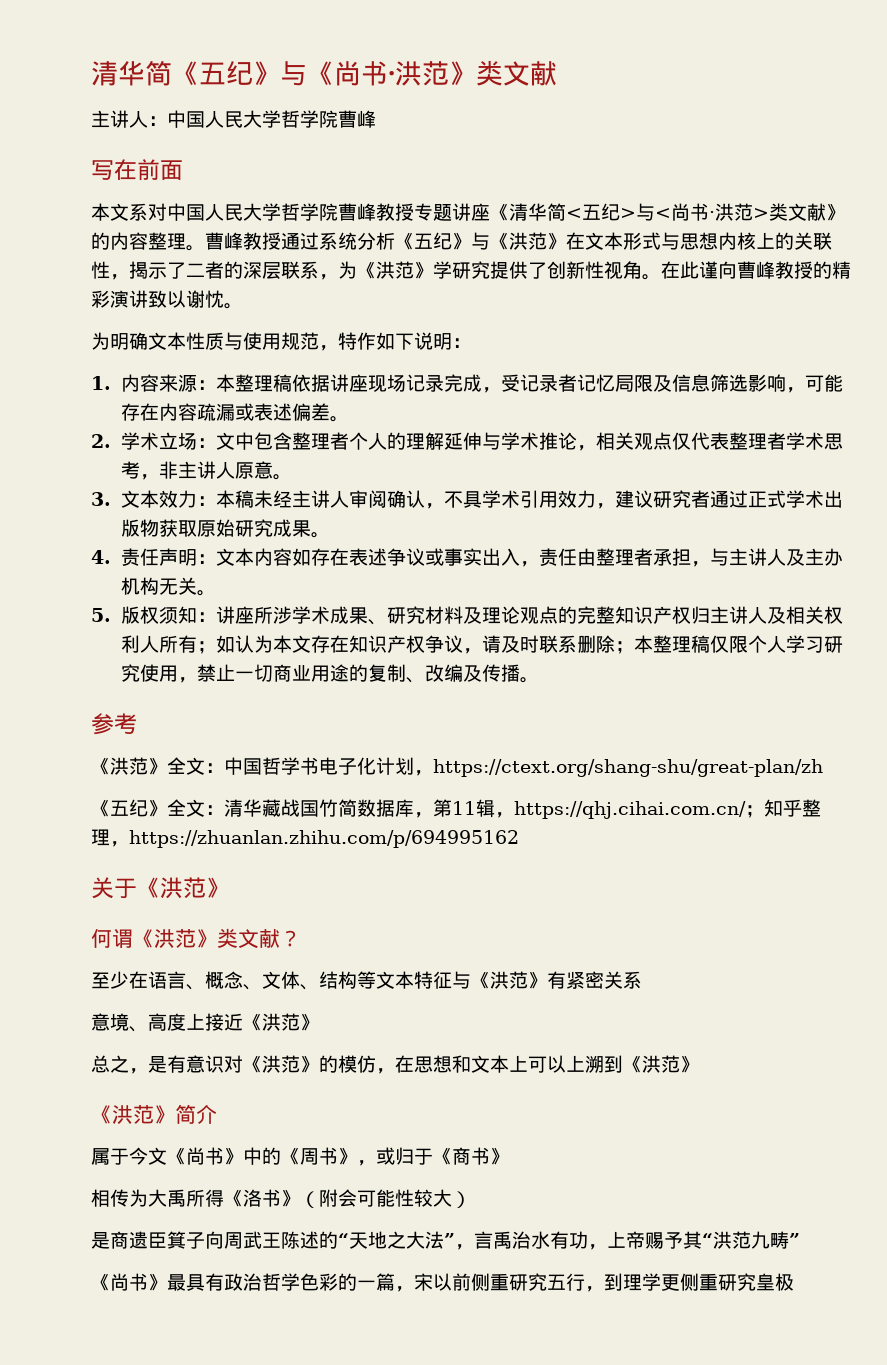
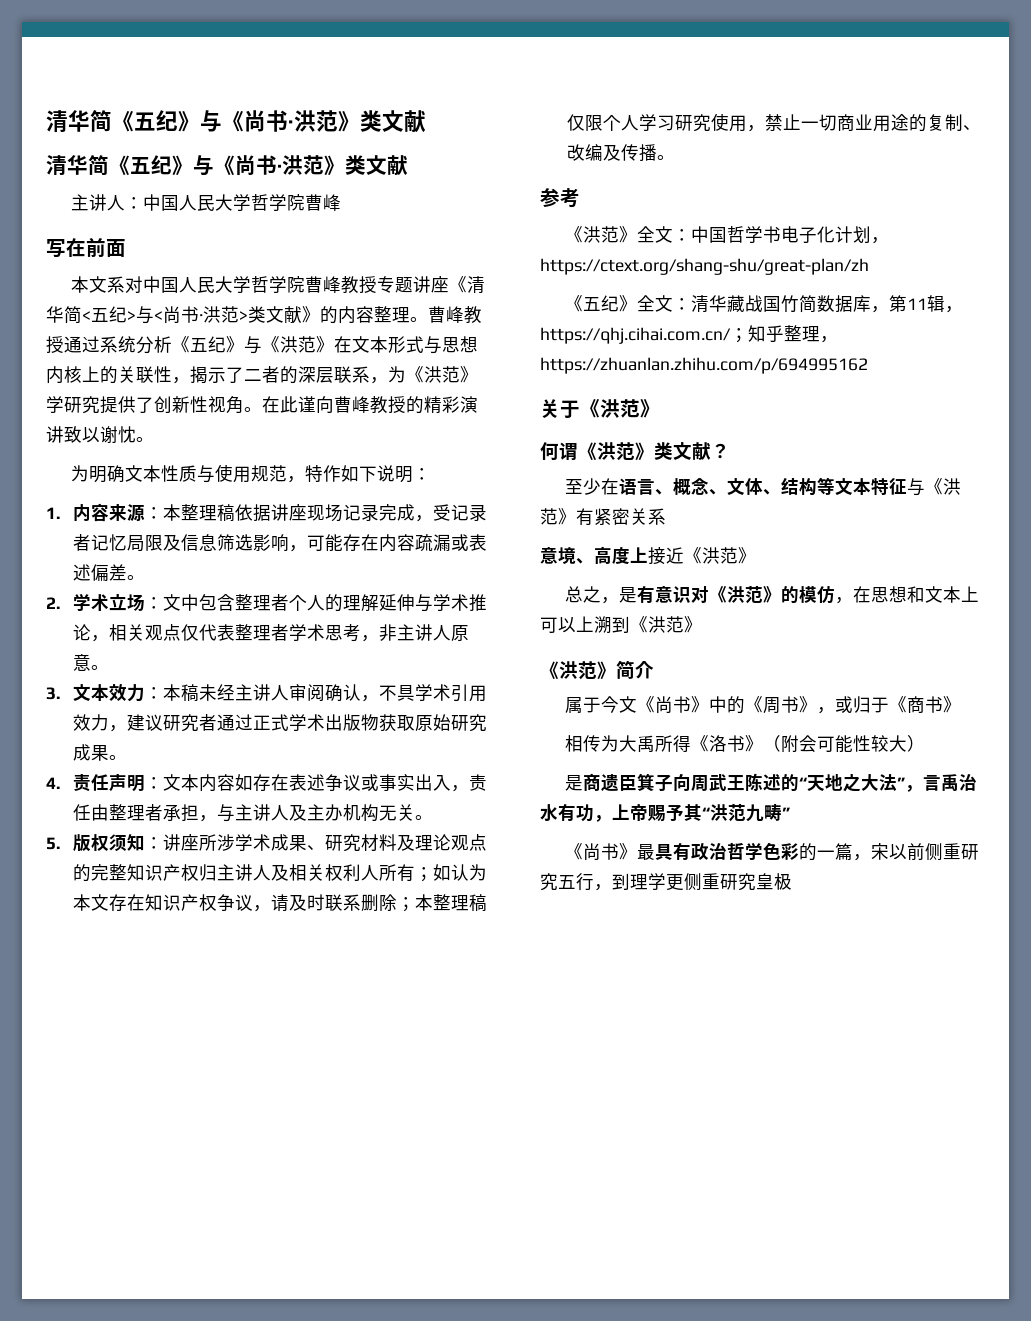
(557, 73) none -> [46,155,408,176] // 清华简《五纪》与《尚书·洪范》类文献

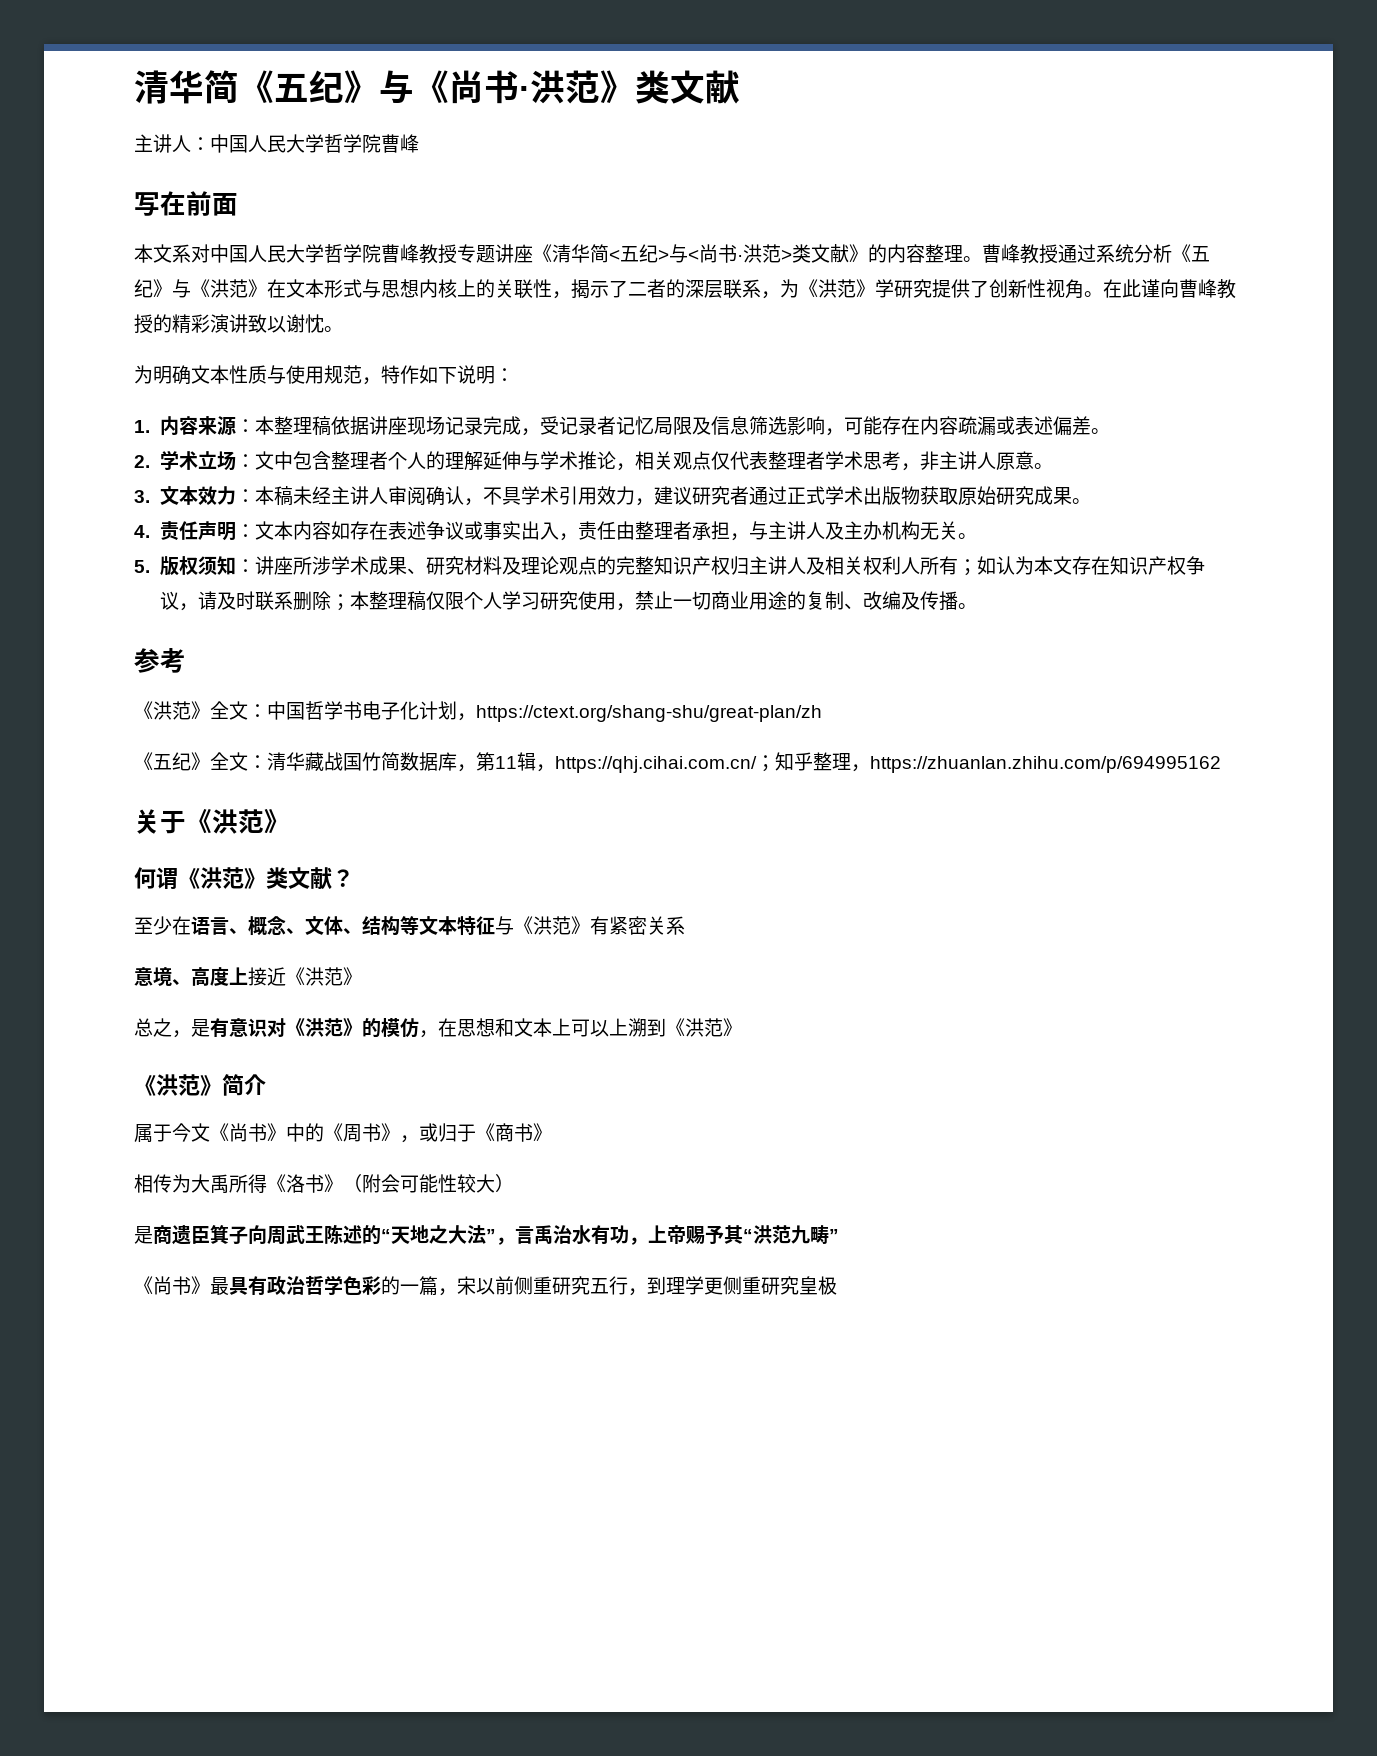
[46,155,408,176] // 清华简《五纪》与《尚书·洪范》类文献 -> (740, 87) none

